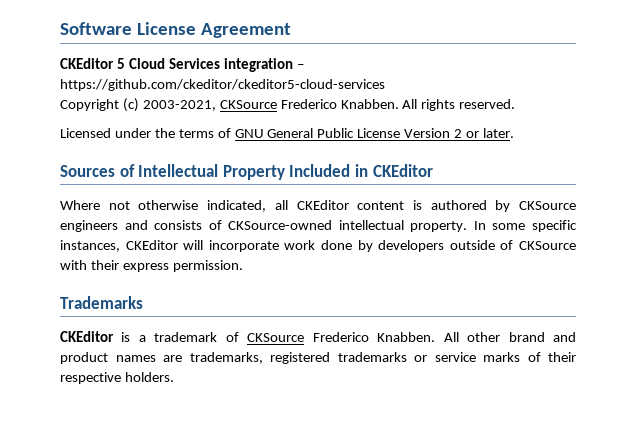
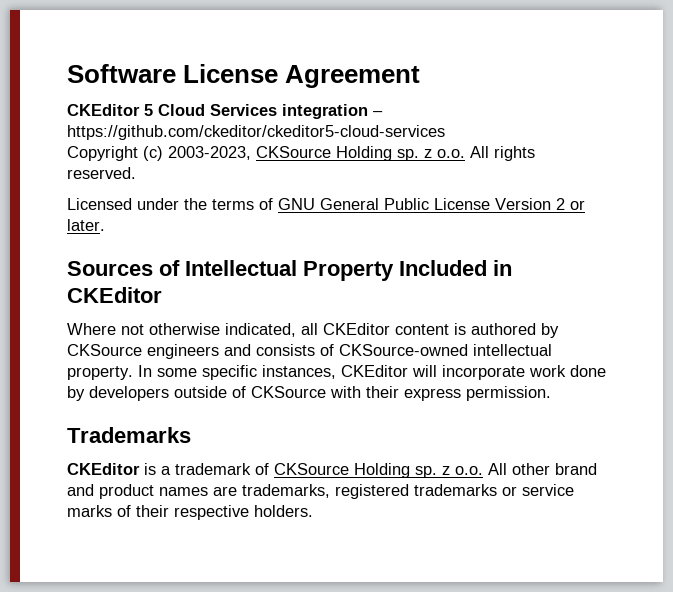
[142,99,399,111] 2003-2021, CKSource Frederico Knabben. -> [168,146,465,161] 2003-2023, CKSource Holding sp. z o.o.
[312,332,436,342] Frederico Knabben. -> [354,463,483,478] Holding sp. z o.o.

